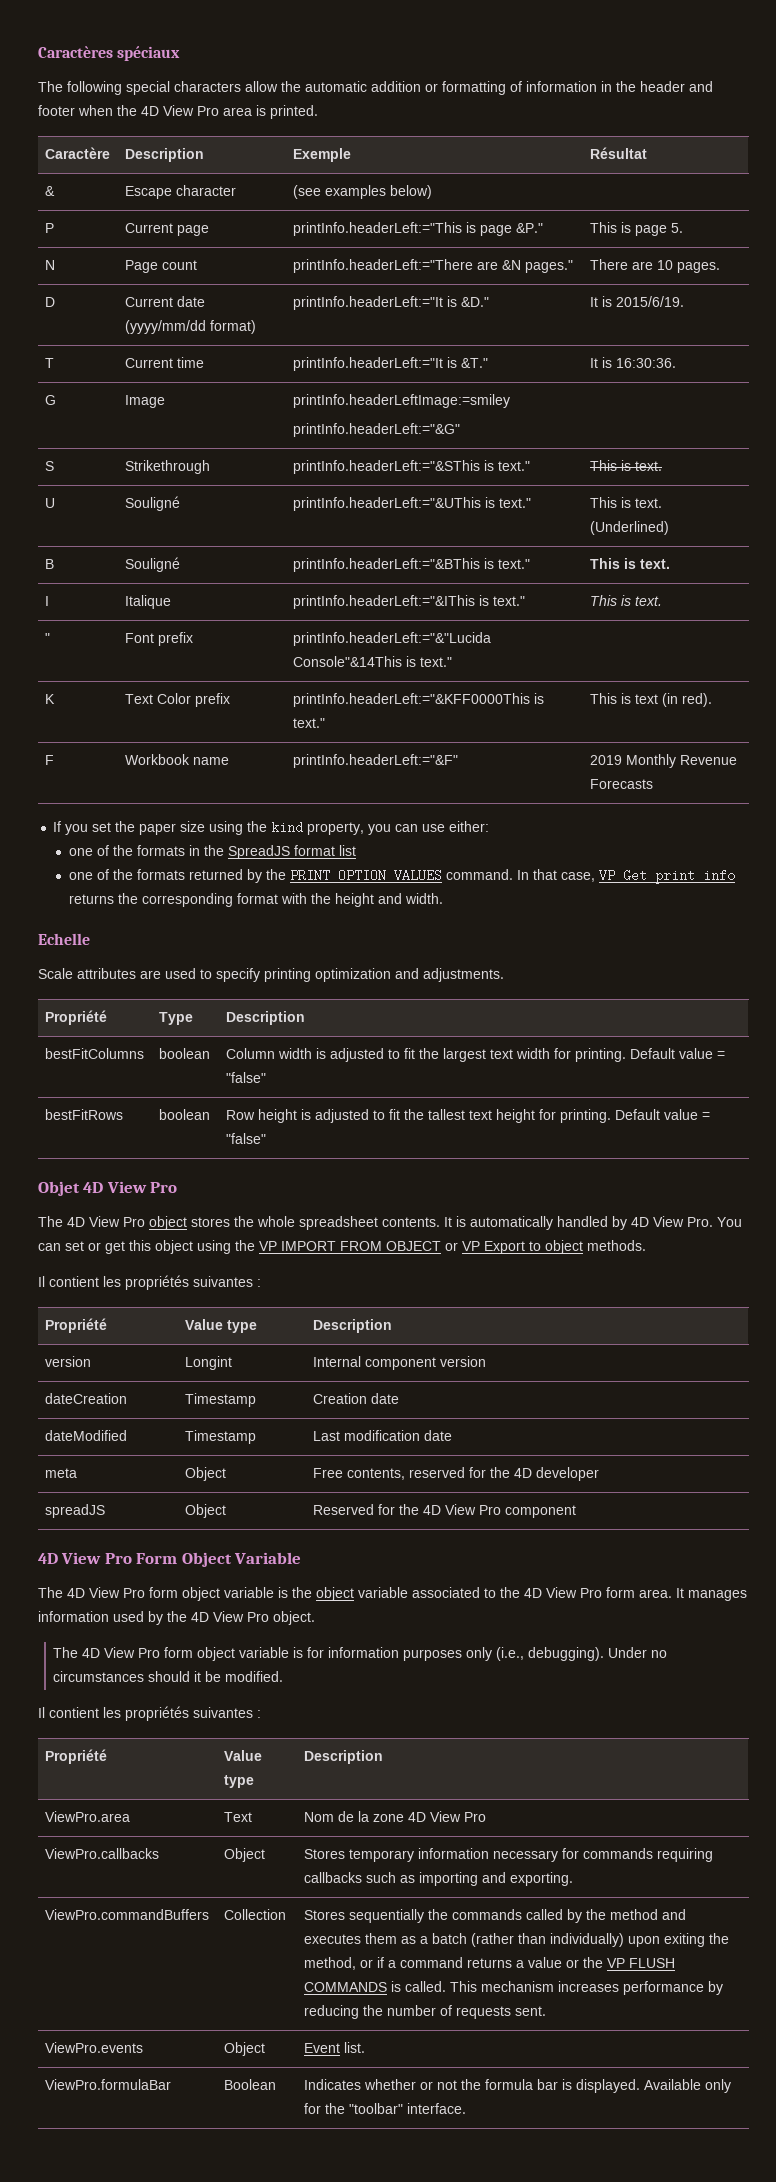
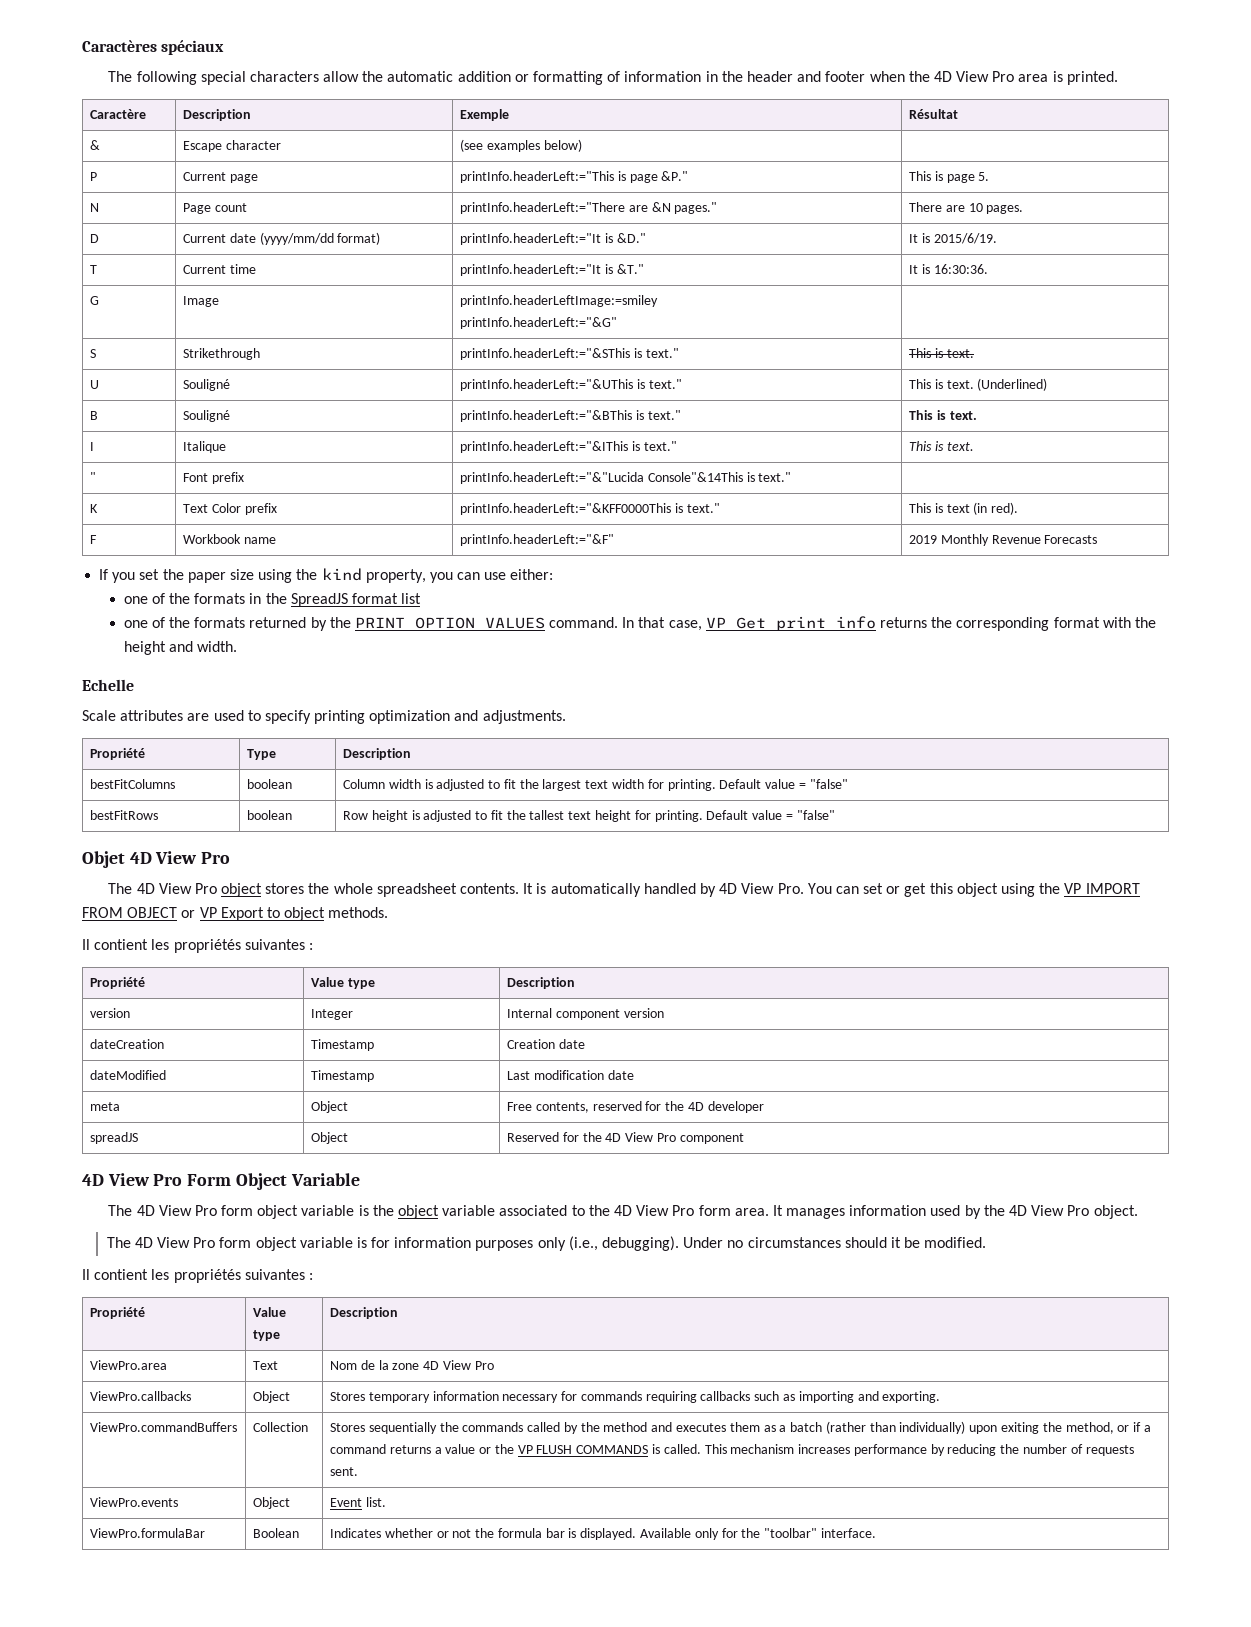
[185,1356,233,1370] Longint -> [310,1009,353,1020] Integer

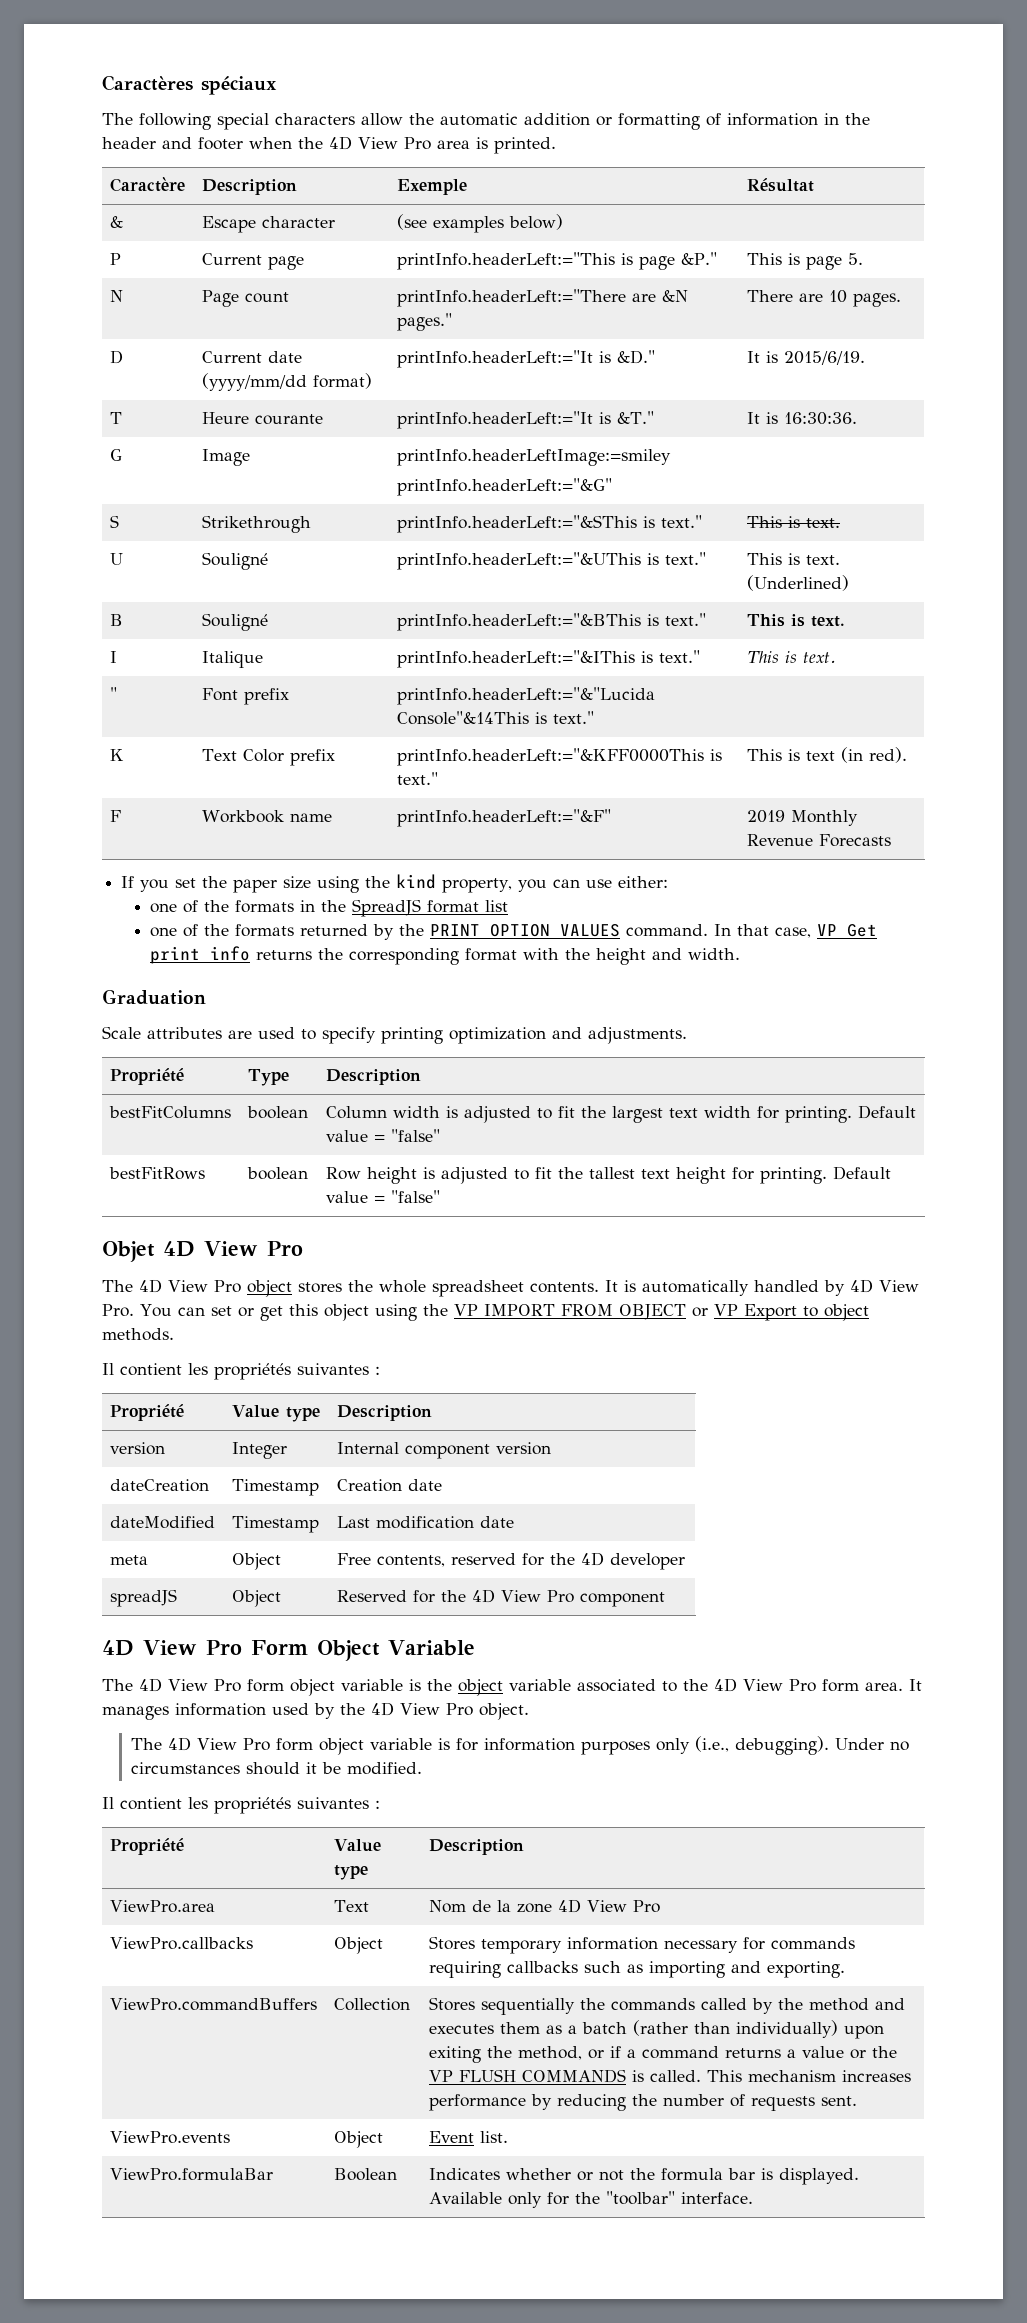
[182,264,256,274] Current time -> [202,412,324,425] Heure courante
[82,679,134,691] Echelle -> [102,989,206,1005] Graduation

